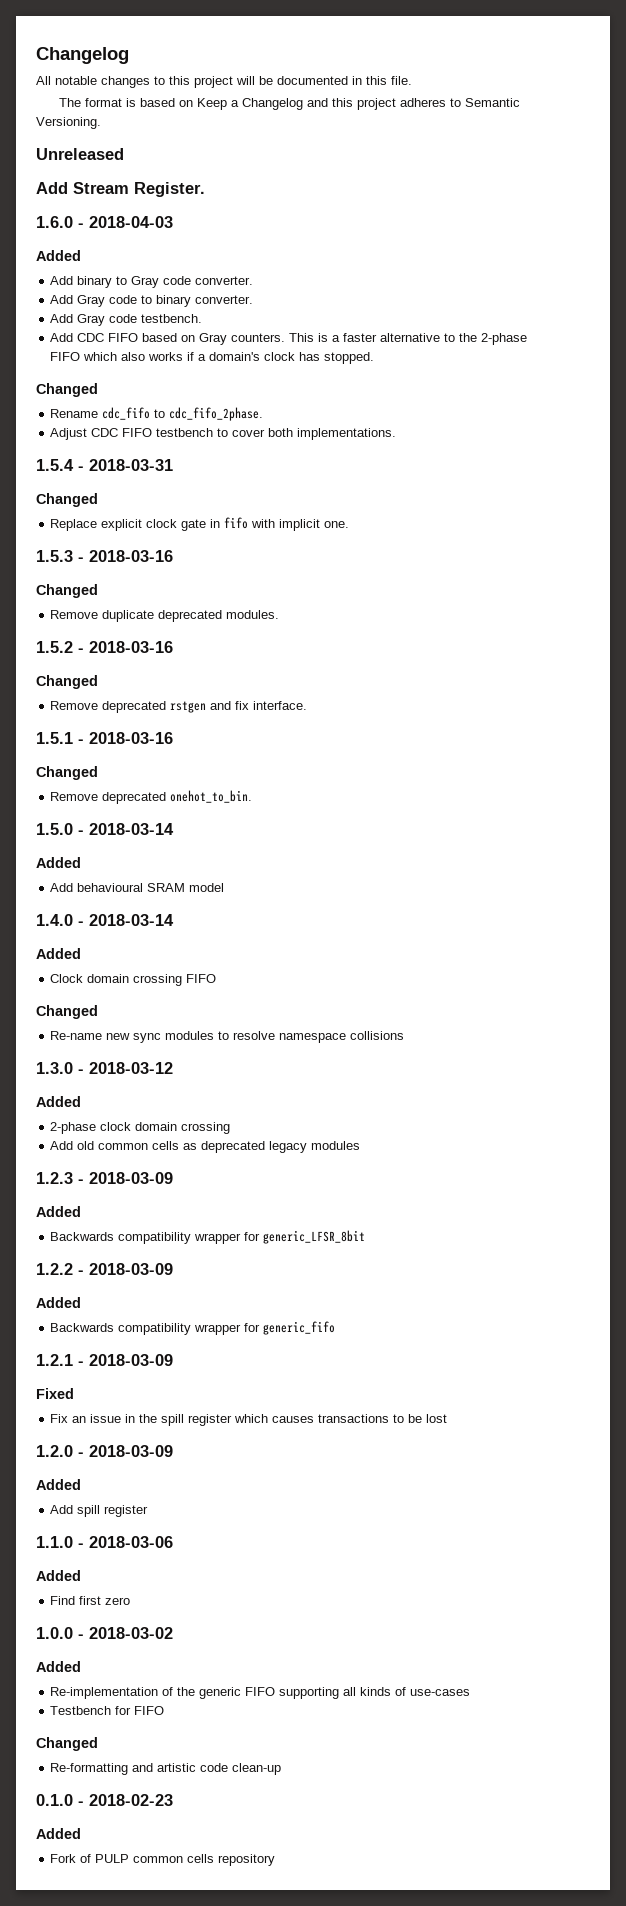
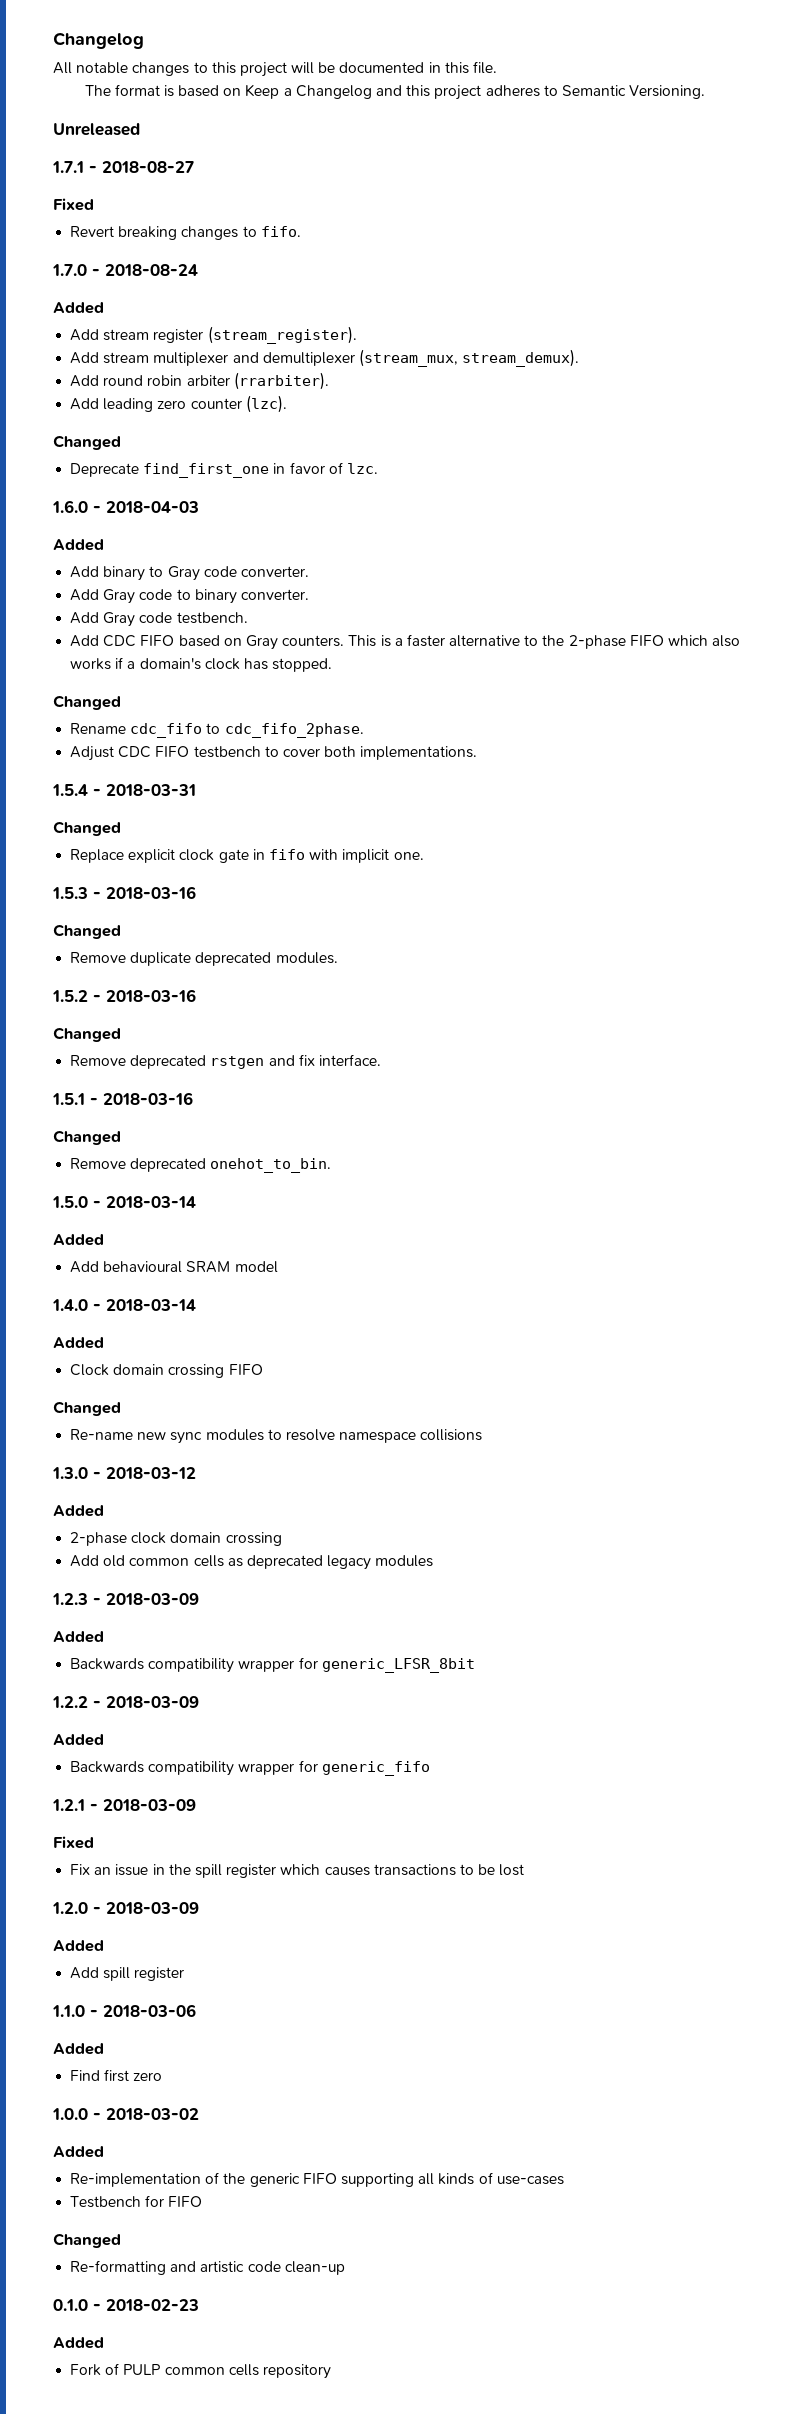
[36,182,205,197] Add Stream Register. -> [52,161,194,173] [53,198,94,211] [70,226,301,240] [52,264,198,276] [53,302,104,314] [70,326,357,344] [70,349,580,367] [70,372,329,390] [70,395,287,413] [53,435,121,450] [70,462,378,478] 1.7.1 - 2018-08-27 // Fixed // Revert breaking changes to fifo. // 1.7.0 - 2018-08-24 // Added // Add stream register (stream_register). // Add stream multiplexer and demultiplexer (stream_mux, stream_demux). // Add round robin arbiter (rrarbiter). // Add leading zero counter (lzc). // Changed // Deprecate find_first_one in favor of lzc.

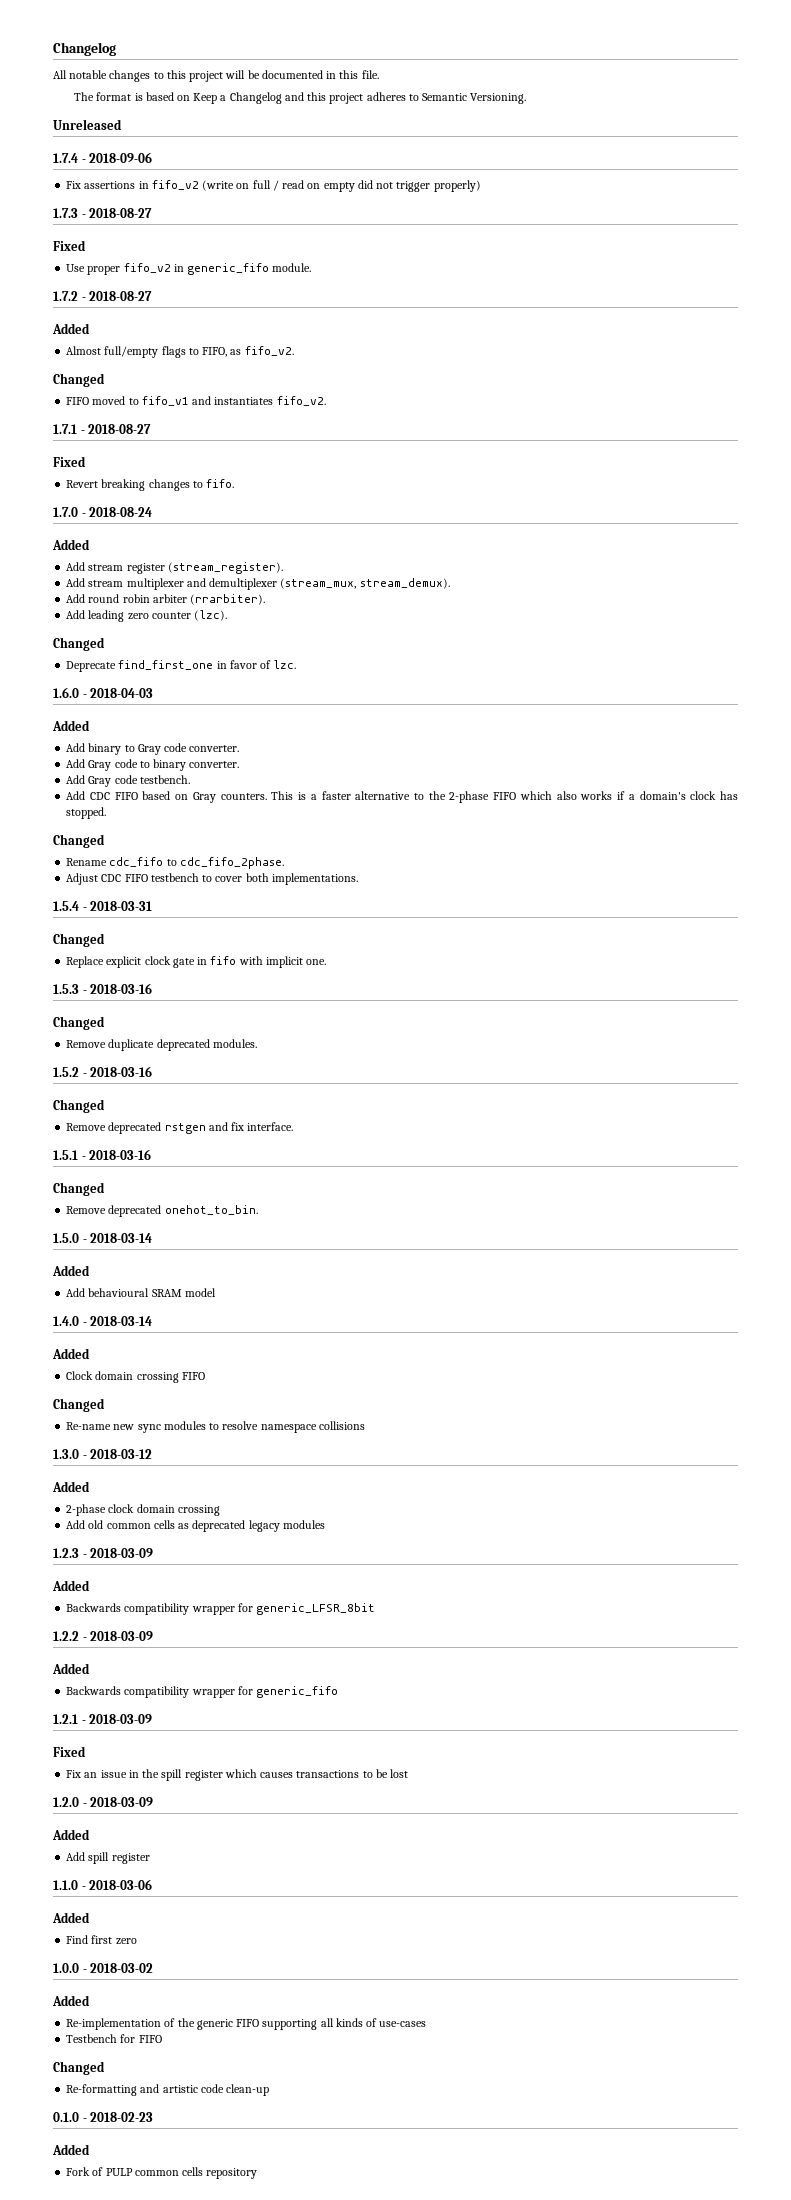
(140, 129) none -> [53,152,153,163] [66,180,481,192] [53,208,153,218] [53,240,86,251] [66,263,312,275] [53,291,153,301] [52,323,90,334] [66,346,294,358] [53,373,105,387] [66,396,326,406] // 1.7.4 - 2018-09-06 // Fix assertions in fifo_v2 (write on full / read on empty did not trigger properly) // 1.7.3 - 2018-08-27 // Fixed // Use proper fifo_v2 in generic_fifo module. // 1.7.2 - 2018-08-27 // Added // Almost full/empty flags to FIFO, as fifo_v2. // Changed // FIFO moved to fifo_v1 and instantiates fifo_v2.

